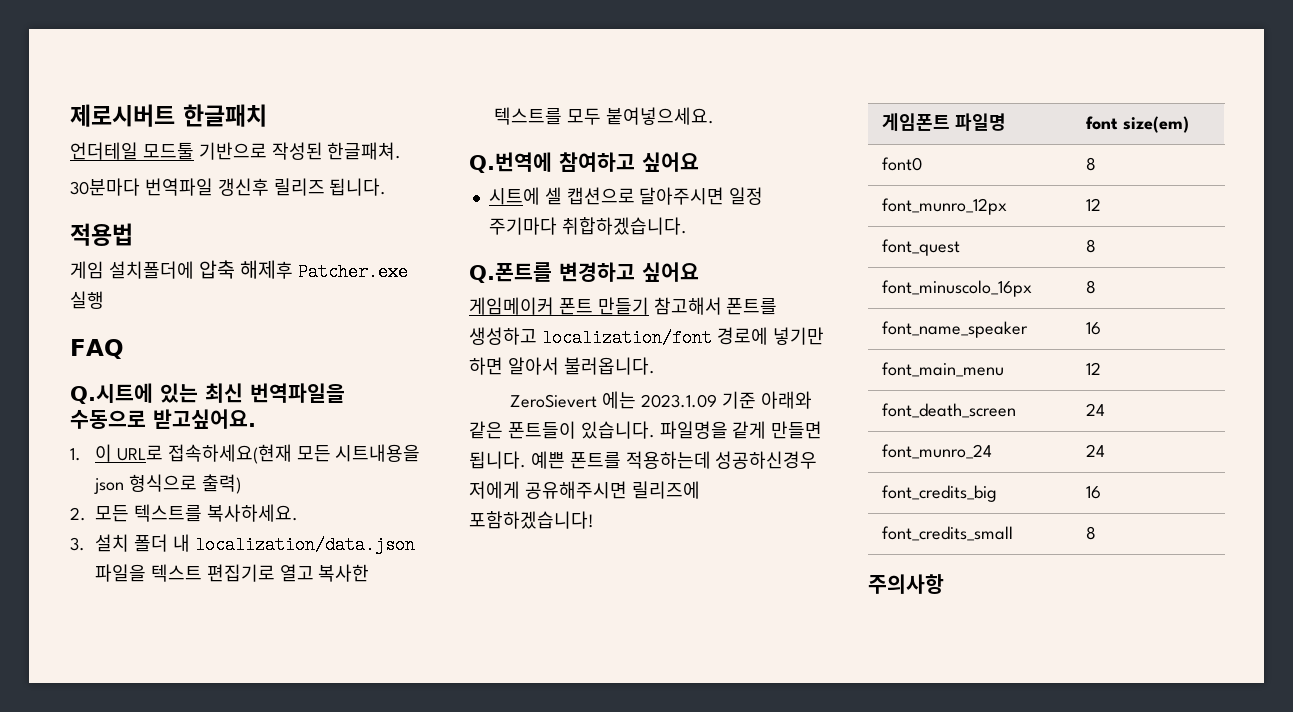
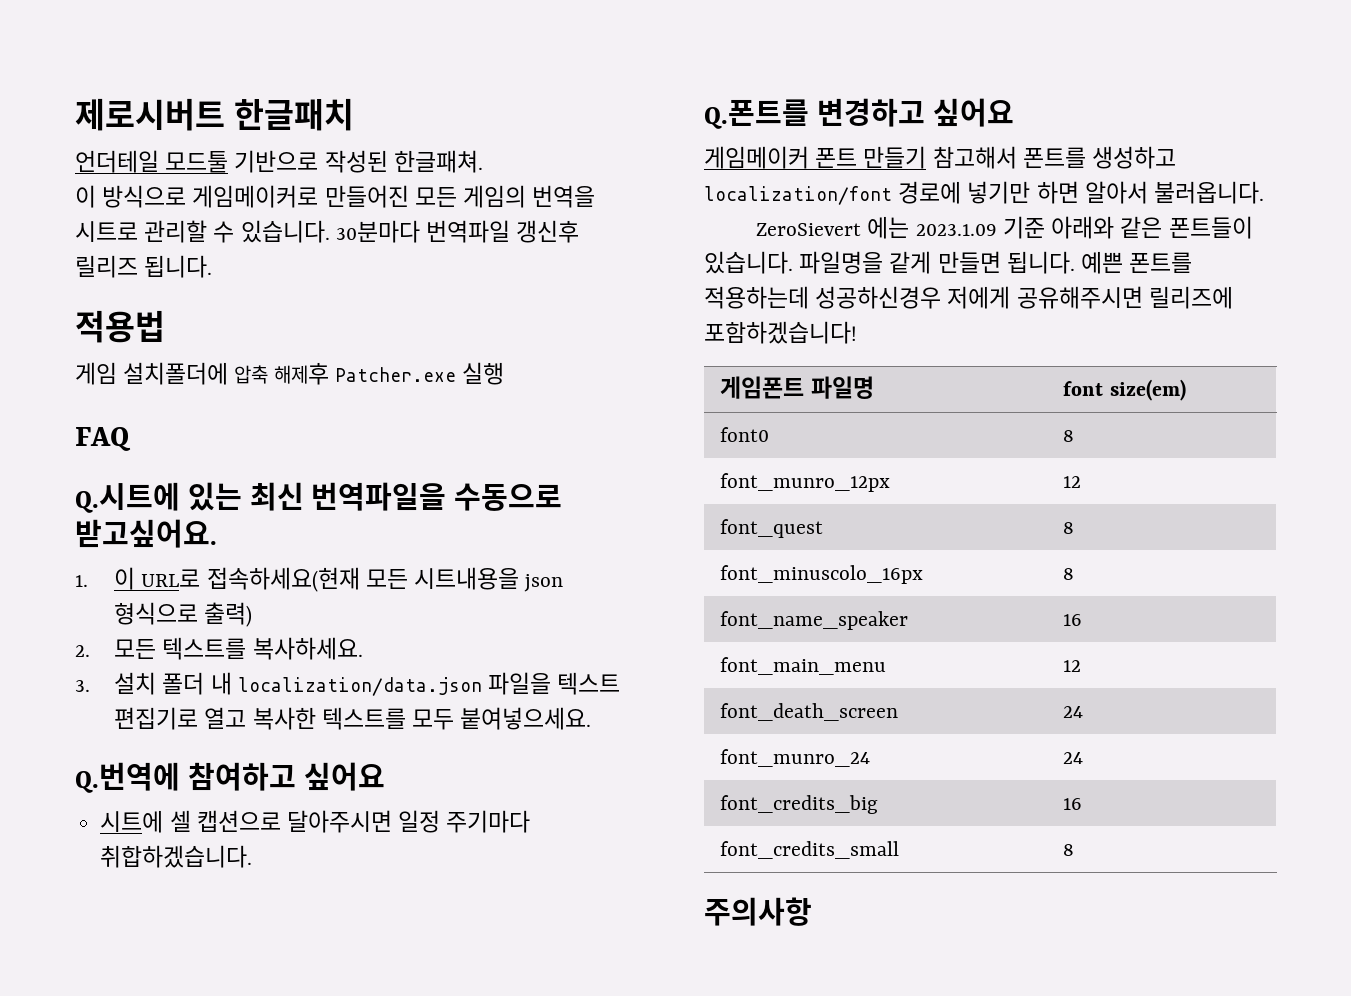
(402, 151) none -> [75,185,596,208] [75,220,330,243] 이 방식으로 게임메이커로 만들어진 모든 게임의 번역을 시트로 관리할 수 있습니다.

